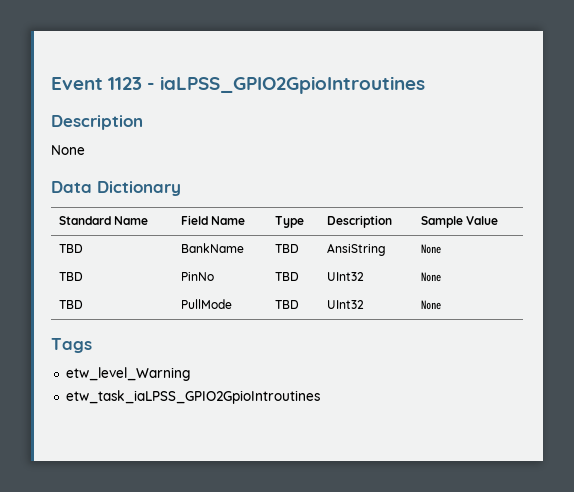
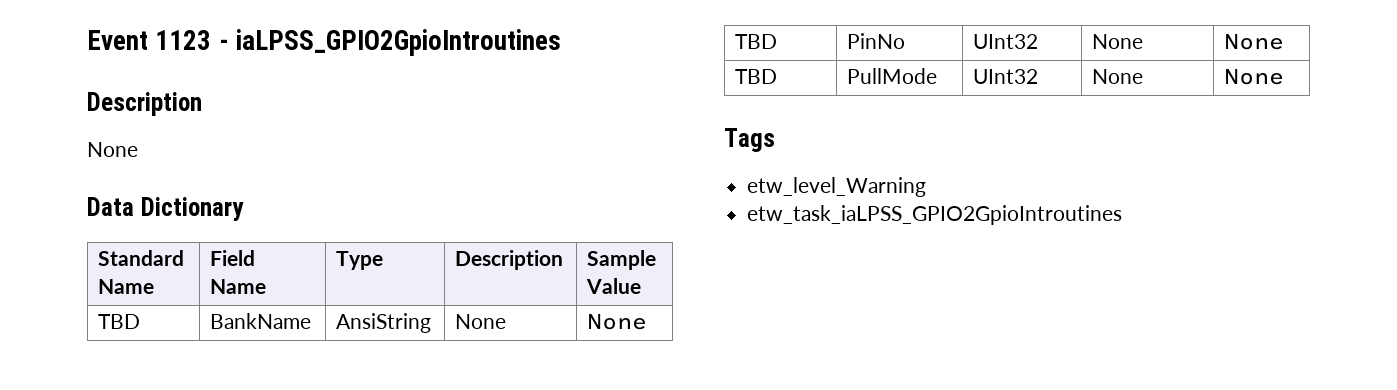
[274,244,299,253] [326,243,386,256] TBD | AnsiString -> [336,313,432,333] [455,314,507,329] AnsiString | None
[274,272,299,281] [326,272,364,281] TBD | UInt32 -> [973,34,1039,49] [1092,34,1144,49] UInt32 | None
[274,300,299,309] [326,300,364,309] TBD | UInt32 -> [973,69,1039,84] [1092,69,1144,84] UInt32 | None

